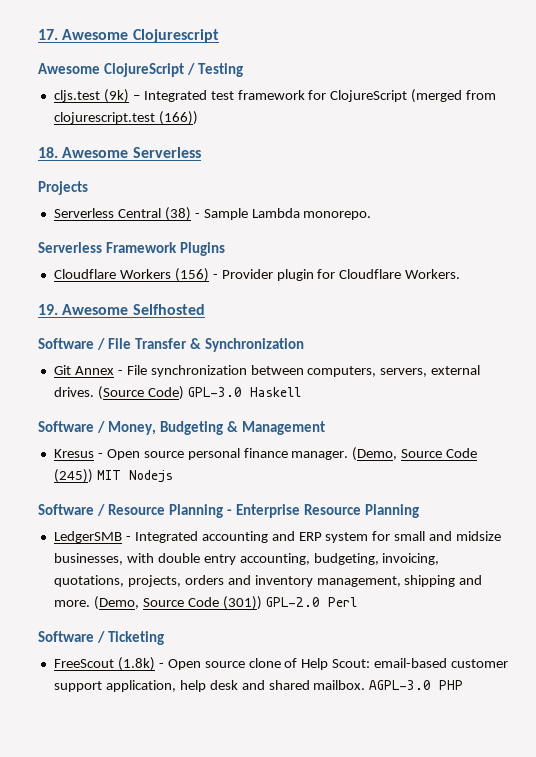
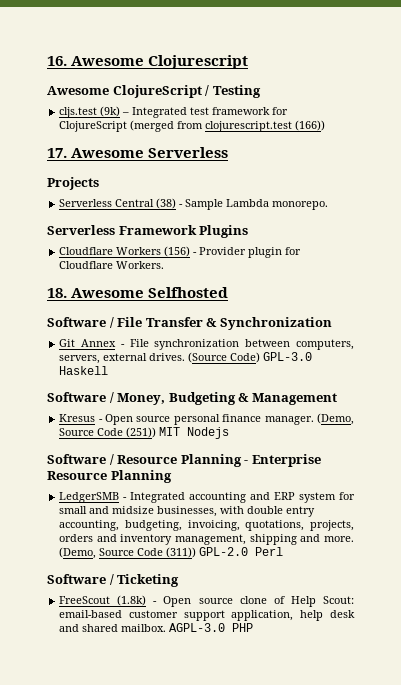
[38,29,58,40] 17. -> [47,56,67,66] 16.
[38,147,58,158] 18. -> [47,148,67,158] 17.
[38,304,58,315] 19. -> [47,288,67,298] 18.
[53,469,93,483] (245)) -> [126,427,157,438] (251))
[222,596,262,610] (301)) -> [166,547,197,558] (311))

